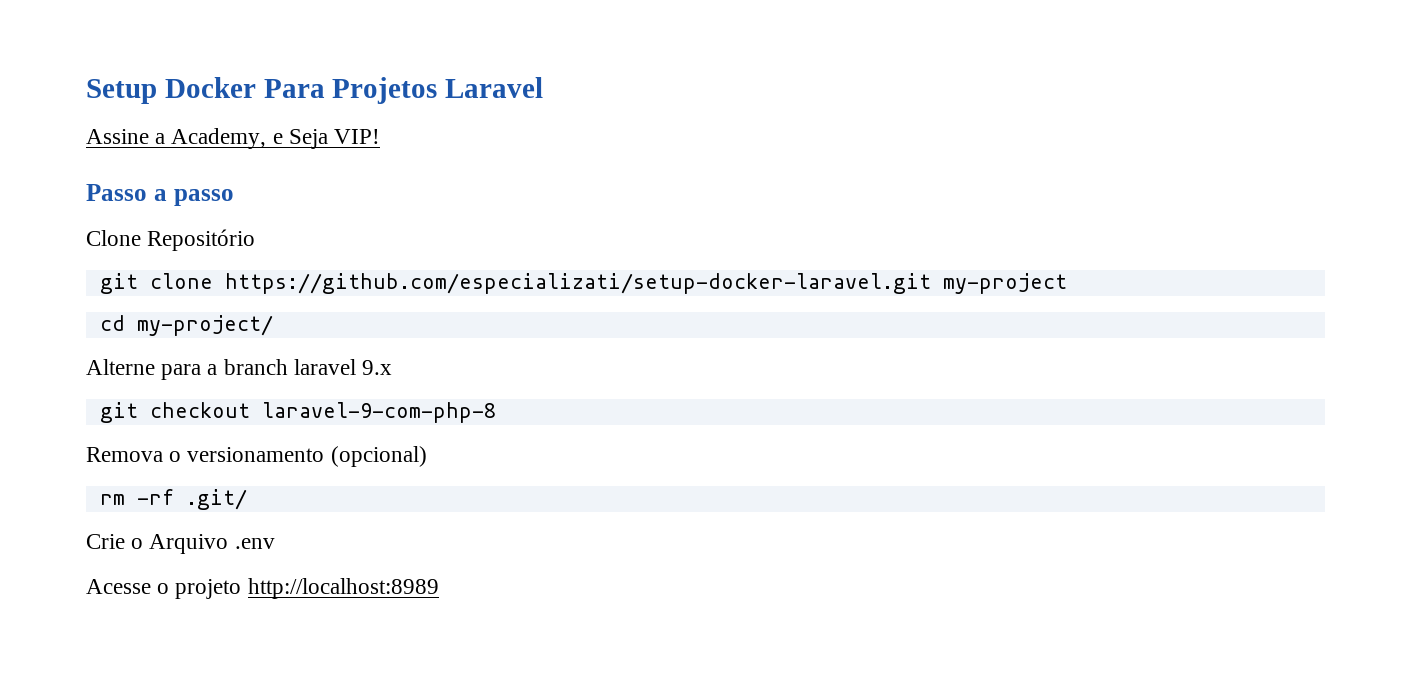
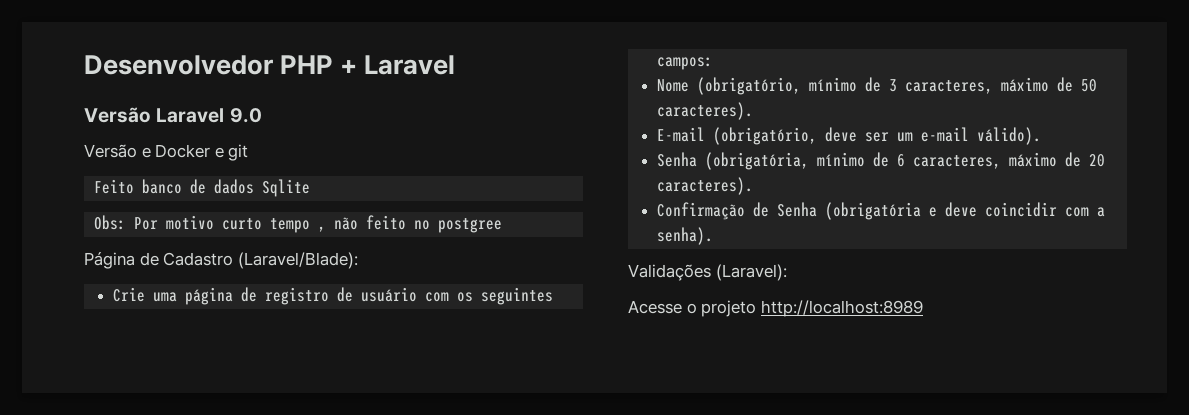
[86,77,544,104] [86,128,381,149] [86,184,234,206] [86,229,256,251] [99,273,1067,294] [99,315,273,336] [86,359,393,380] [99,402,496,423] [86,446,427,467] [99,489,247,510] [86,534,275,554] Setup Docker Para Projetos Laravel // Assine a Academy, e Seja VIP! // Passo a passo // Clone Repositório // git clone https://github.com/especializati/setup-docker-laravel.git my-project // cd my-project/ // Alterne para a branch laravel 9.x // git checkout laravel-9-com-php-8 // Remova o versionamento (opcional) // rm -rf .git/ // Crie o Arquivo .env -> [84,55,456,75] [84,107,262,123] [84,144,249,161] [94,179,311,197] [94,215,503,233] [84,252,358,269] [112,287,553,305] [656,57,713,70] [656,77,1097,95] [656,102,753,120] [656,127,1041,145] [656,152,1105,170] [656,177,753,195] [656,202,1105,220] [656,227,713,245] [628,264,787,281] Desenvolvedor PHP + Laravel // Versão Laravel 9.0 // Versão e Docker e git // Feito banco de dados Sqlite // Obs: Por motivo curto tempo , não feito no postgree // Página de Cadastro (Laravel/Blade): // Crie uma página de registro de usuário com os seguintes campos: // Nome (obrigatório, mínimo de 3 caracteres, máximo de 50 caracteres). // E-mail (obrigatório, deve ser um e-mail válido). // Senha (obrigatória, mínimo de 6 caracteres, máximo de 20 caracteres). // Confirmação de Senha (obrigatória e deve coincidir com a senha). // Validações (Laravel):

